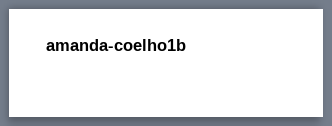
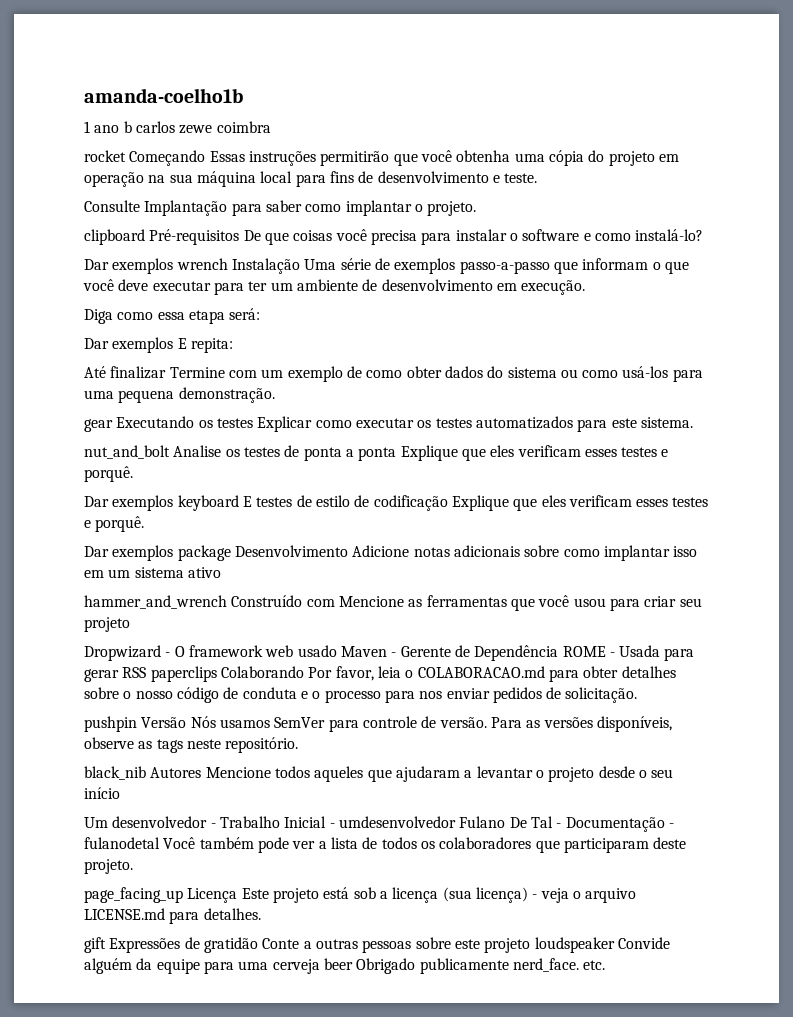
(186, 45) none -> [84,121,271,134] [84,150,679,166] [84,171,538,187] [84,200,477,216] [84,229,704,245] [84,258,689,274] [83,279,586,295] [84,308,261,324] [84,337,233,353] [84,366,703,382] [84,387,275,403] [84,416,693,432] [84,445,669,461] [84,466,133,482] [84,495,709,511] [84,516,145,532] [84,545,698,561] [84,567,221,578] [84,595,702,611] [84,617,130,632] [84,645,695,661] [84,666,676,682] [84,687,638,703] [84,716,672,732] [84,737,299,753] [84,766,674,782] [84,787,120,799] [84,816,674,832] [84,837,687,853] [84,859,133,874] [84,887,637,903] [84,908,261,924] [84,937,670,953] [84,958,606,974] // 1 ano b carlos zewe coimbra // rocket Começando Essas instruções permitirão que você obtenha uma cópia do projeto em operação na sua máquina local para fins de desenvolvimento e teste. // Consulte Implantação para saber como implantar o projeto. // clipboard Pré-requisitos De que coisas você precisa para instalar o software e como instalá-lo? // Dar exemplos wrench Instalação Uma série de exemplos passo-a-passo que informam o que você deve executar para ter um ambiente de desenvolvimento em execução. // Diga como essa etapa será: // Dar exemplos E repita: // Até finalizar Termine com um exemplo de como obter dados do sistema ou como usá-los para uma pequena demonstração. // gear Executando os testes Explicar como executar os testes automatizados para este sistema. // nut_and_bolt Analise os testes de ponta a ponta Explique que eles verificam esses testes e porquê. // Dar exemplos keyboard E testes de estilo de codificação Explique que eles verificam esses testes e porquê. // Dar exemplos package Desenvolvimento Adicione notas adicionais sobre como implantar isso em um sistema ativo // hammer_and_wrench Construído com Mencione as ferramentas que você usou para criar seu projeto // Dropwizard - O framework web usado Maven - Gerente de Dependência ROME - Usada para gerar RSS paperclips Colaborando Por favor, leia o COLABORACAO.md para obter detalhes sobre o nosso código de conduta e o processo para nos enviar pedidos de solicitação. // pushpin Versão Nós usamos SemVer para controle de versão. Para as versões disponíveis, observe as tags neste repositório. // black_nib Autores Mencione todos aqueles que ajudaram a levantar o projeto desde o seu início // Um desenvolvedor - Trabalho Inicial - umdesenvolvedor Fulano De Tal - Documentação - fulanodetal Você também pode ver a lista de todos os colaboradores que participaram deste projeto. // page_facing_up Licença Este projeto está sob a licença (sua licença) - veja o arquivo LICENSE.md para detalhes. // gift Expressões de gratidão Conte a outras pessoas sobre este projeto loudspeaker Convide alguém da equipe para uma cerveja beer Obrigado publicamente nerd_face. etc.

